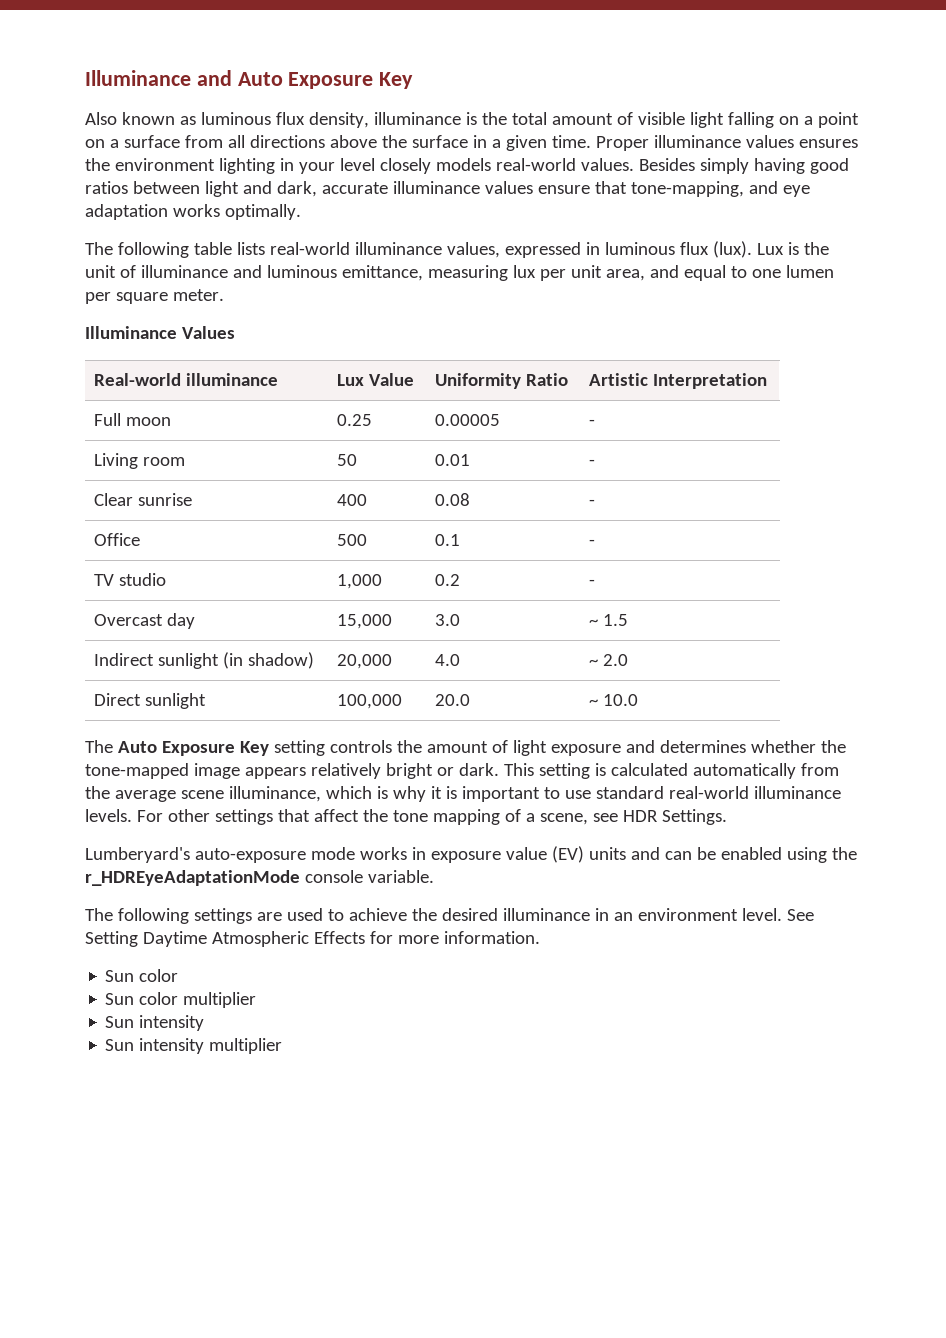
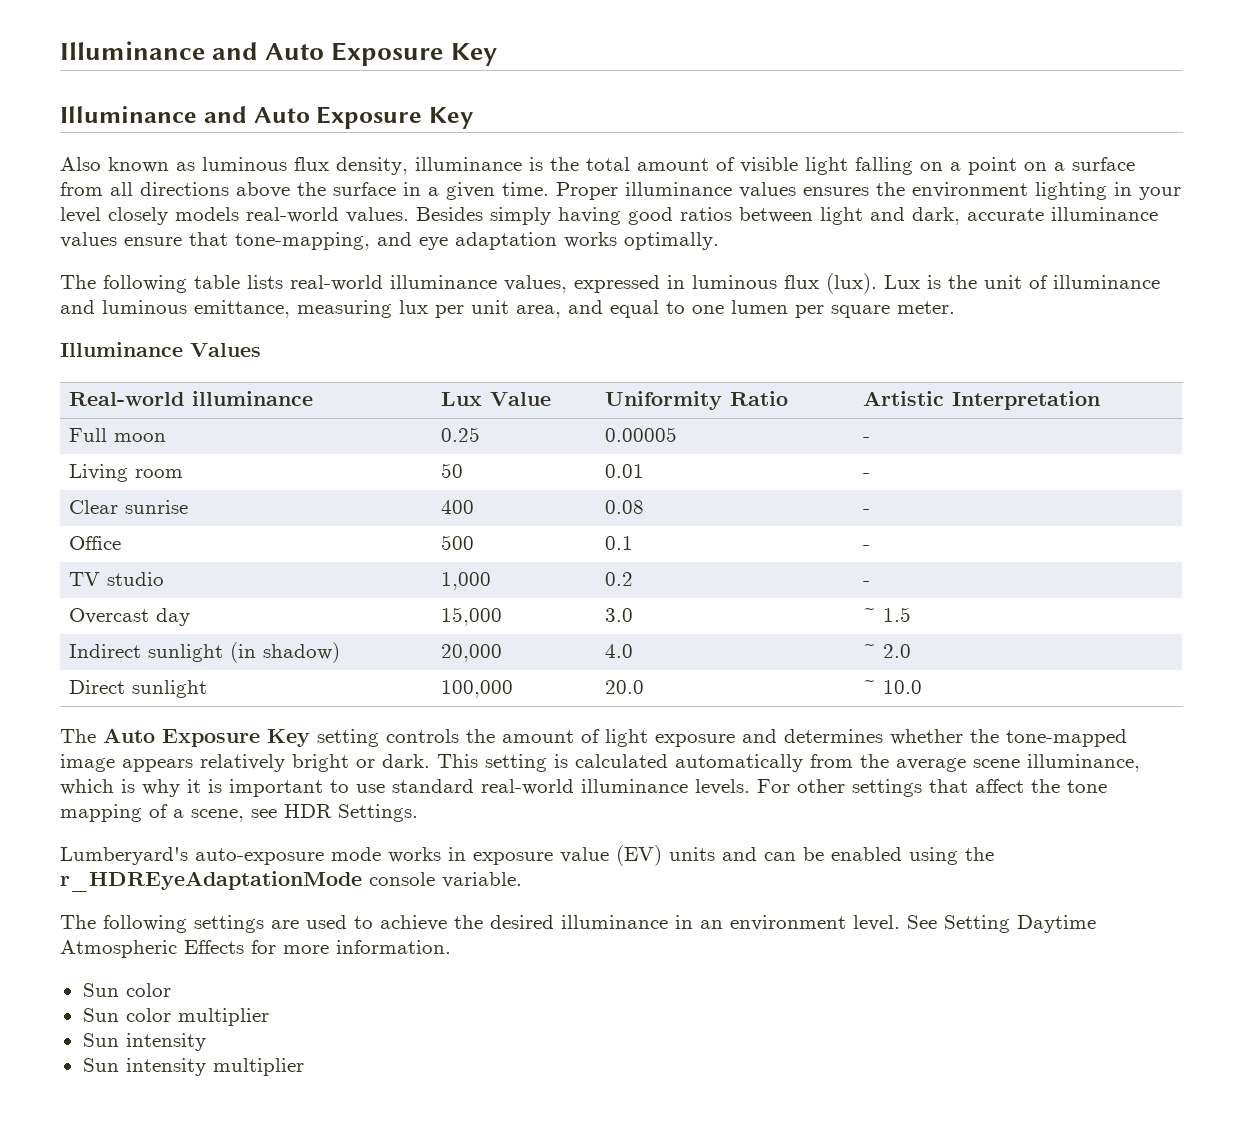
[85,70,414,89] Illuminance and Auto Exposure Key -> [60,41,497,66] [60,106,473,129] Illuminance and Auto Exposure Key // Illuminance and Auto Exposure Key

